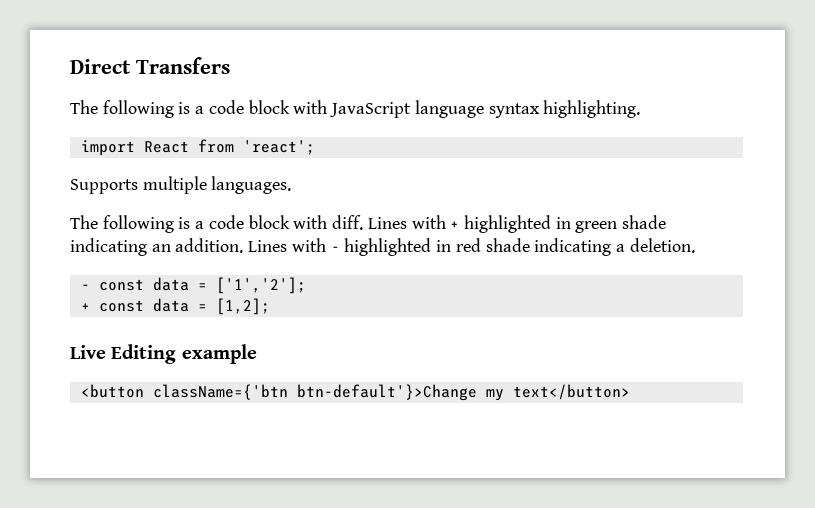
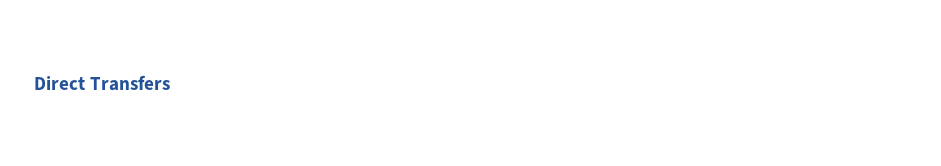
[70,100,641,118] [80,139,315,156] [70,176,292,194] [70,215,667,233] [70,238,695,256] [80,277,306,294] [80,298,270,315] [70,344,257,364] [80,384,630,401] // The following is a code block with JavaScript language syntax highlighting. // import React from 'react'; // Supports multiple languages. // The following is a code block with diff. Lines with + highlighted in green shade indicating an addition. Lines with - highlighted in red shade indicating a deletion. // - const data = ['1','2']; // + const data = [1,2]; // Live Editing example // <button className={'btn btn-default'}>Change my text</button> -> (171, 83) none

